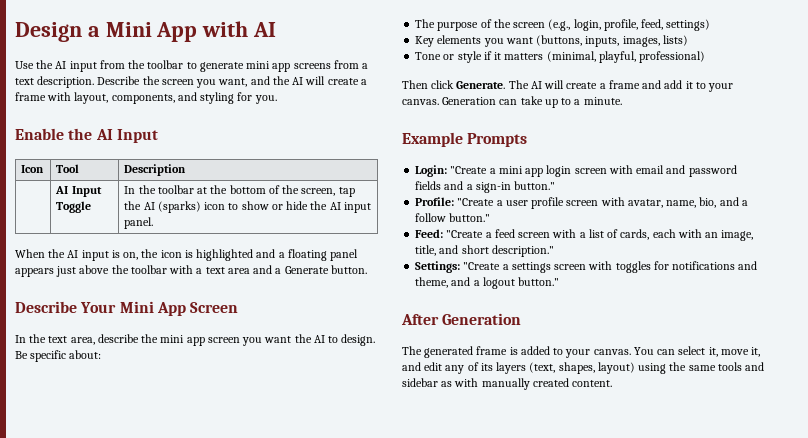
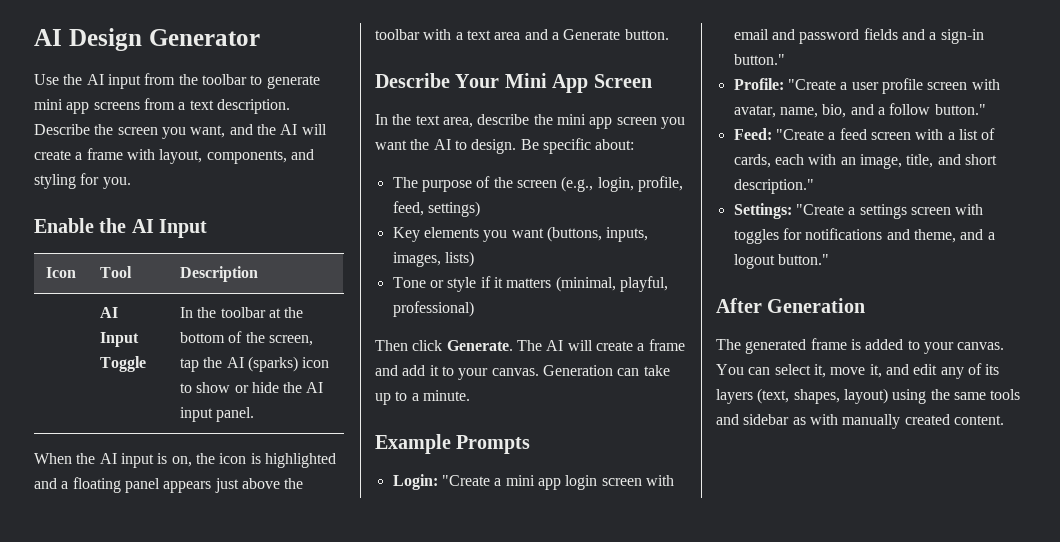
[15,21,277,42] Design a Mini App with AI -> [34,28,260,51] AI Design Generator

